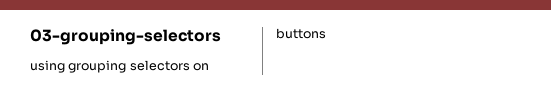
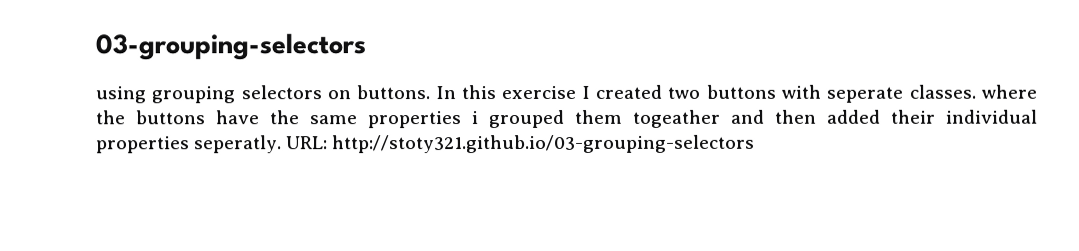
[276,28,326,39] buttons -> [356,84,1038,103] [95,109,1037,129] [96,134,756,154] buttons. In this exercise I created two buttons with seperate classes. where the buttons have the same properties i grouped them togeather and then added their individual properties seperatly. URL: http://stoty321.github.io/03-grouping-selectors

